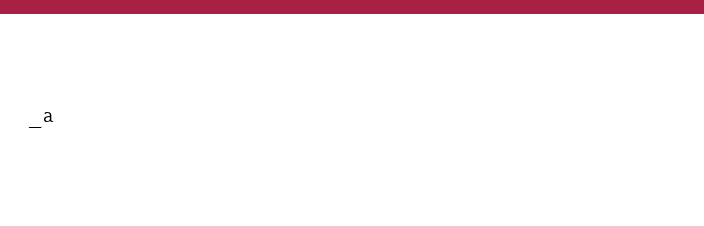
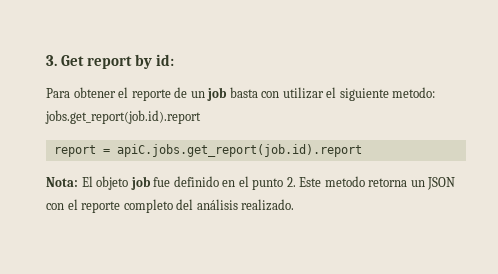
[27,112,54,128] _a -> [46,54,175,69] [46,87,436,101] [45,110,201,124] [53,144,362,157] [46,176,456,190] [46,199,295,213] 3. Get report by id: // Para obtener el reporte de un job basta con utilizar el siguiente metodo: jobs.get_report(job.id).report // report = apiC.jobs.get_report(job.id).report // Nota: El objeto job fue definido en el punto 2. Este metodo retorna un JSON con el reporte completo del análisis realizado.

